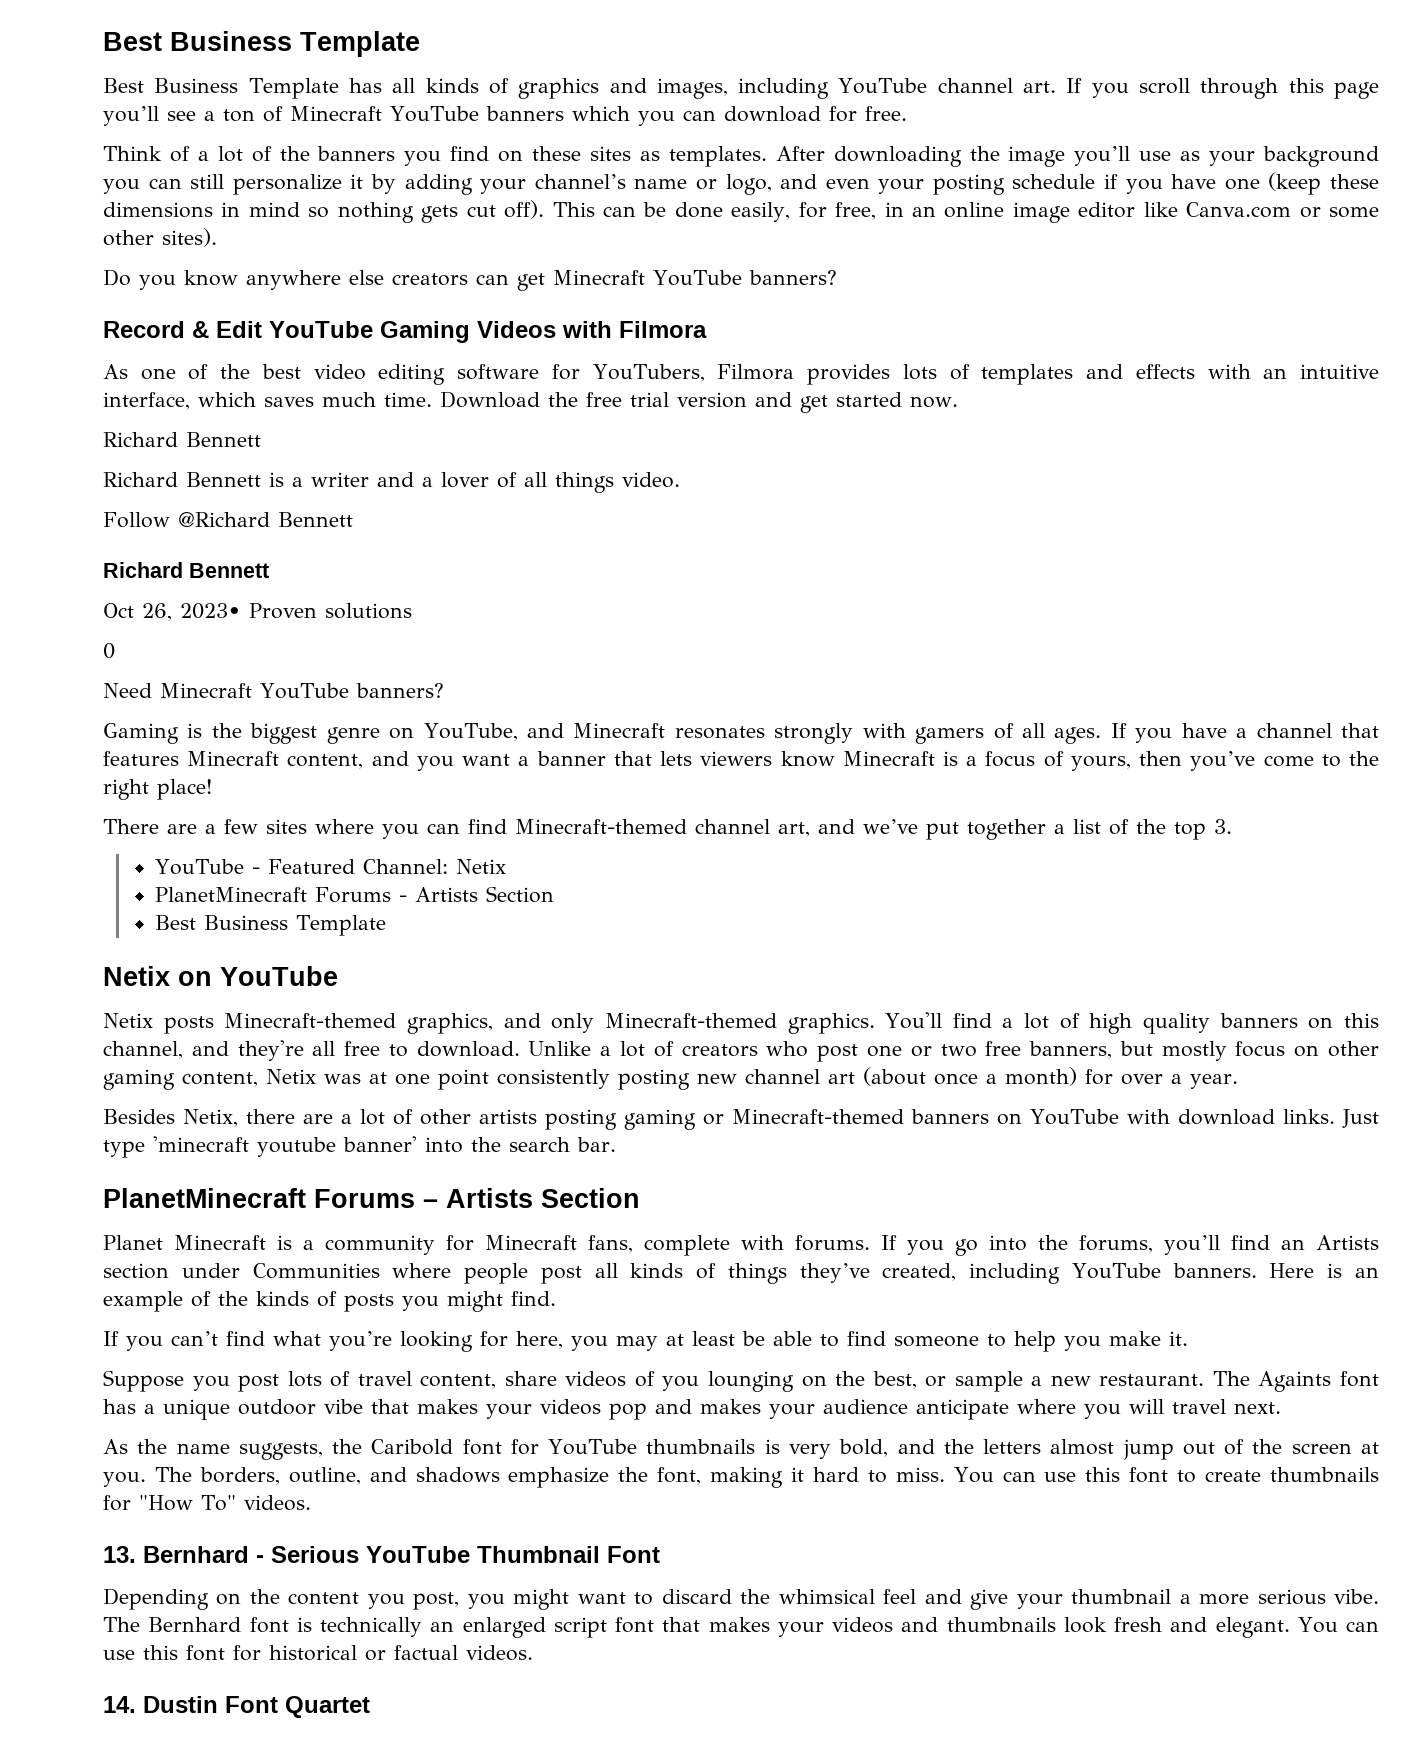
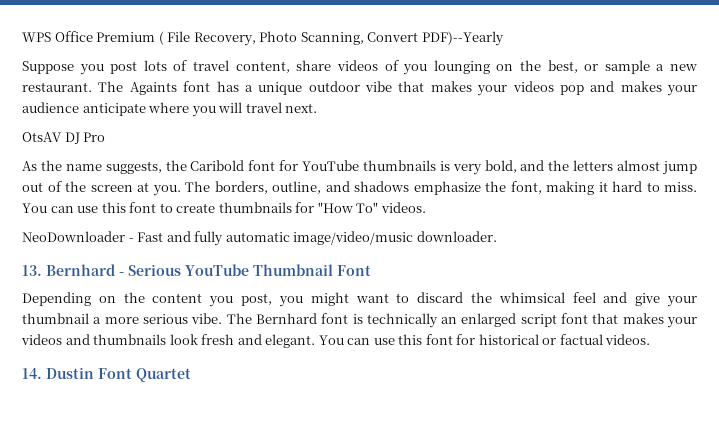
[103,31,420,57] [103,78,1379,99] [103,106,907,126] [103,146,1380,167] [103,172,1379,195] [103,200,1380,223] [103,228,217,247] [103,269,837,291] [103,321,707,343] [103,364,1379,385] [103,391,958,413] [103,432,261,447] [103,472,680,493] [103,512,353,528] [103,562,269,578] [103,603,412,621] [103,643,115,659] [103,683,444,699] [103,723,1380,744] [103,751,1380,771] [103,779,212,800] [103,819,1232,840] [154,859,506,875] [154,886,554,903] [154,915,386,936] [103,966,338,986] [103,1012,1380,1034] [103,1040,1379,1062] [103,1067,1238,1090] [103,1109,1379,1130] [103,1136,616,1158] [103,1188,640,1208] [103,1235,1379,1256] [103,1263,1380,1284] [103,1291,556,1312] [103,1331,1188,1352] Best Business Template // Best Business Template has all kinds of graphics and images, including YouTube channel art. If you scroll through this page you’ll see a ton of Minecraft YouTube banners which you can download for free. // Think of a lot of the banners you find on these sites as templates. After downloading the image you’ll use as your background you can still personalize it by adding your channel’s name or logo, and even your posting schedule if you have one (keep these dimensions in mind so nothing gets cut off). This can be done easily, for free, in an online image editor like Canva.com or some other sites). // Do you know anywhere else creators can get Minecraft YouTube banners? // Record & Edit YouTube Gaming Videos with Filmora // As one of the best video editing software for YouTubers, Filmora provides lots of templates and effects with an intuitive interface, which saves much time. Download the free trial version and get started now. // Richard Bennett // Richard Bennett is a writer and a lover of all things video. // Follow @Richard Bennett // Richard Bennett // Oct 26, 2023• Proven solutions // 0 // Need Minecraft YouTube banners? // Gaming is the biggest genre on YouTube, and Minecraft resonates strongly with gamers of all ages. If you have a channel that features Minecraft content, and you want a banner that lets viewers know Minecraft is a focus of yours, then you’ve come to the right place! // There are a few sites where you can find Minecraft-themed channel art, and we’ve put together a list of the top 3. // YouTube - Featured Channel: Netix // PlanetMinecraft Forums - Artists Section // Best Business Template // Netix on YouTube // Netix posts Minecraft-themed graphics, and only Minecraft-themed graphics. You'll find a lot of high quality banners on this channel, and they're all free to download. Unlike a lot of creators who post one or two free banners, but mostly focus on other gaming content, Netix was at one point consistently posting new channel art (about once a month) for over a year. // Besides Netix, there are a lot of other artists posting gaming or Minecraft-themed banners on YouTube with download links. Just type 'minecraft youtube banner' into the search bar. // PlanetMinecraft Forums – Artists Section // Planet Minecraft is a community for Minecraft fans, complete with forums. If you go into the forums, you’ll find an Artists section under Communities where people post all kinds of things they’ve created, including YouTube banners. Here is an example of the kinds of posts you might find. // If you can’t find what you’re looking for here, you may at least be able to find someone to help you make it. -> [22,31,504,46] WPS Office Premium ( File Recovery, Photo Scanning, Convert PDF)--Yearly
(1281, 1408) none -> [22,132,106,144] // OtsAV DJ Pro
(311, 1503) none -> [22,231,497,246] // NeoDownloader - Fast and fully automatic image/video/music downloader.

